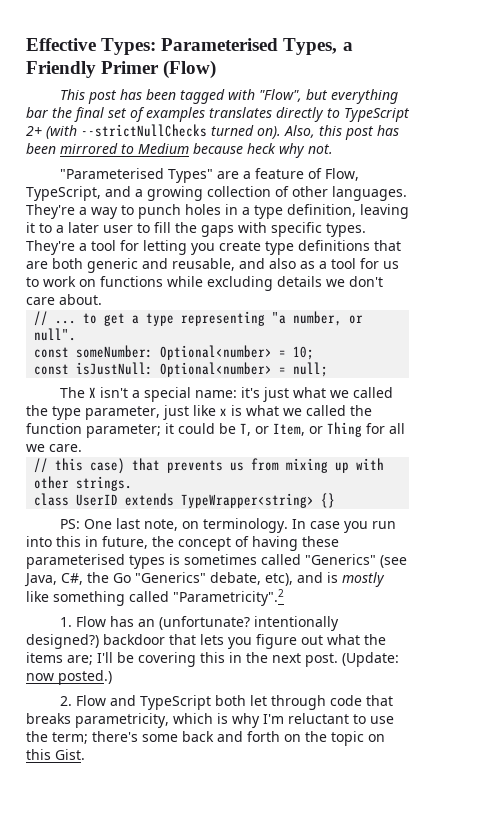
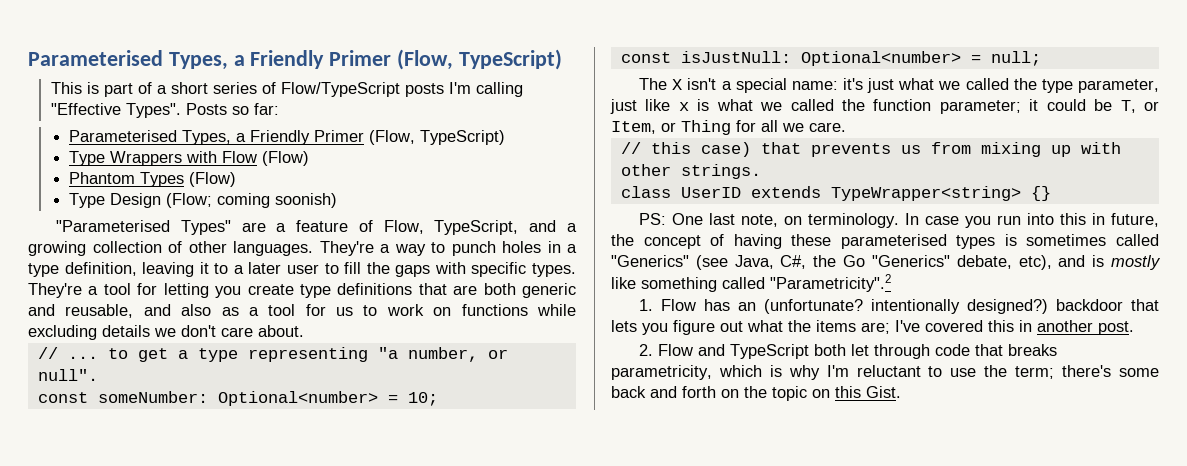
[26,38,353,55] [26,60,217,79] [59,89,398,104] [26,107,410,122] [26,124,399,140] [26,143,333,158] Effective Types: Parameterised Types, a Friendly Primer (Flow) // This post has been tagged with "Flow", but everything bar the final set of examples translates directly to TypeScript 2+ (with --strictNullChecks turned on). Also, this post has been mirrored to Medium because heck why not. -> [28,49,562,70] [50,82,523,97] [50,103,279,118] [68,130,505,145] [68,151,309,166] [68,172,236,187] [68,193,337,208] Parameterised Types, a Friendly Primer (Flow, TypeScript) // This is part of a short series of Flow/TypeScript posts I'm calling "Effective Types". Posts so far: // Parameterised Types, a Friendly Primer (Flow, TypeScript) // Type Wrappers with Flow (Flow) // Phantom Types (Flow) // Type Design (Flow; coming soonish)
[97,652,399,667] [26,670,112,685] I'll be covering this in the next post. (Update: now posted.) -> [895,320,1134,335] I've covered this in another post.

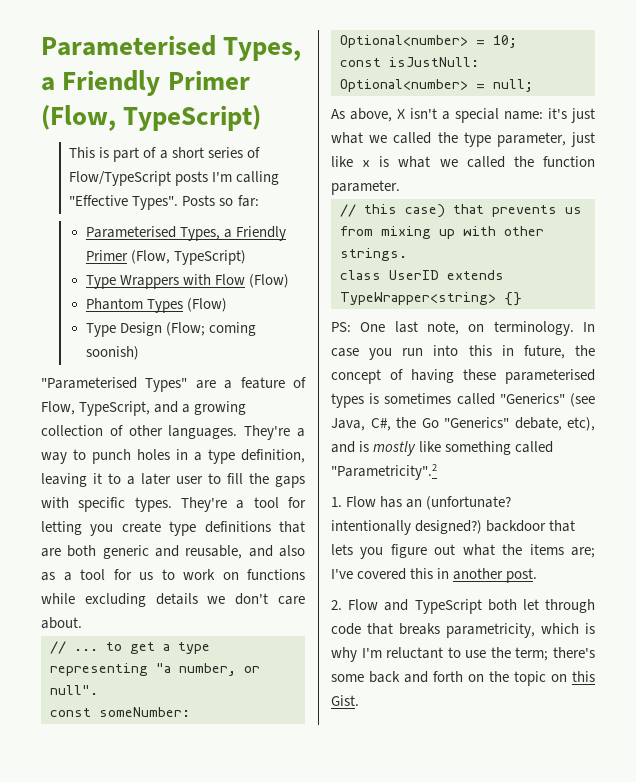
[639,78,668,90] The -> [331,108,392,122] As above,
[939,99,1159,114] [611,120,846,135] parameter; it could be T, or Item, or Thing for all we care. -> [331,180,400,195] parameter.

